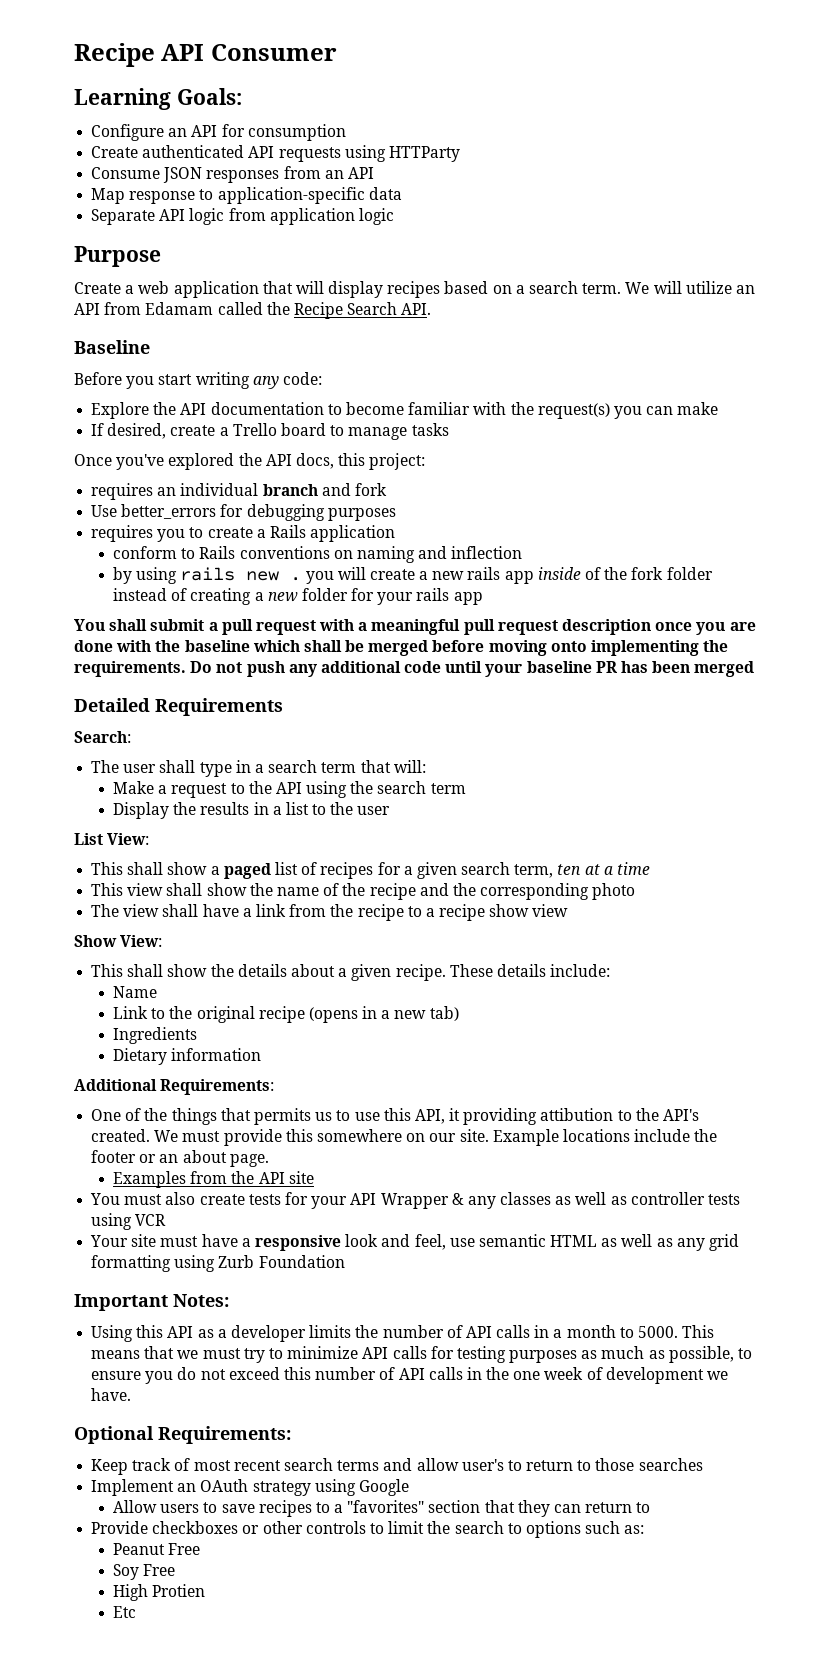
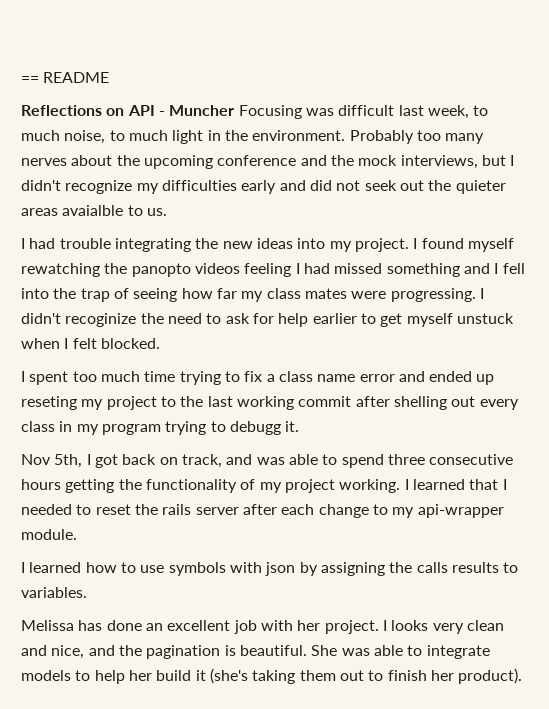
[74,43,337,67] [74,88,242,110] [91,124,346,141] [91,145,460,162] [91,166,374,183] [91,187,402,204] [91,208,394,225] [74,246,161,267] [74,281,755,298] [74,302,432,319] [74,340,150,354] [74,372,322,389] [91,402,719,419] [91,423,449,440] [74,453,426,470] [91,483,387,500] [91,504,396,521] [91,525,396,542] [112,546,523,563] [112,567,713,584] [112,588,483,605] [74,619,756,635] [74,640,729,656] [74,661,755,677] [74,698,283,716] [74,731,131,743] [91,760,426,777] [112,781,466,798] [112,802,391,819] [74,833,150,845] [91,862,651,879] [91,883,636,900] [91,904,569,921] [74,935,163,947] [91,964,611,981] [112,986,157,998] [112,1006,459,1023] [112,1027,197,1044] [112,1048,262,1065] [74,1079,275,1095] [91,1108,700,1125] [91,1129,718,1146] [91,1150,269,1167] [112,1171,314,1188] [90,1192,741,1209] [91,1213,167,1230] [90,1234,740,1251] [91,1255,345,1272] [74,1294,229,1311] [91,1325,715,1342] [91,1346,753,1363] [91,1367,729,1384] [91,1388,132,1401] [74,1426,291,1444] [91,1458,703,1475] [91,1479,409,1496] [112,1500,651,1517] [91,1521,645,1538] [112,1543,201,1555] [112,1564,176,1580] [112,1584,206,1601] [112,1606,136,1618] Recipe API Consumer // Learning Goals: // Configure an API for consumption // Create authenticated API requests using HTTParty // Consume JSON responses from an API // Map response to application-specific data // Separate API logic from application logic // Purpose // Create a web application that will display recipes based on a search term. We will utilize an API from Edamam called the Recipe Search API. // Baseline // Before you start writing any code: // Explore the API documentation to become familiar with the request(s) you can make // If desired, create a Trello board to manage tasks // Once you've explored the API docs, this project: // requires an individual branch and fork // Use better_errors for debugging purposes // requires you to create a Rails application // conform to Rails conventions on naming and inflection // by using rails new . you will create a new rails app inside of the fork folder instead of creating a new folder for your rails app // You shall submit a pull request with a meaningful pull request description once you are done with the baseline which shall be merged before moving onto implementing the requirements. Do not push any additional code until your baseline PR has been merged // Detailed Requirements // Search: // The user shall type in a search term that will: // Make a request to the API using the search term // Display the results in a list to the user // List View: // This shall show a paged list of recipes for a given search term, ten at a time // This view shall show the name of the recipe and the corresponding photo // The view shall have a link from the recipe to a recipe show view // Show View: // This shall show the details about a given recipe. These details include: // Name // Link to the original recipe (opens in a new tab) // Ingredients // Dietary information // Additional Requirements: // One of the things that permits us to use this API, it providing attibution to the API's created. We must provide this somewhere on our site. Example locations include the footer or an about page. // Examples from the API site // You must also create tests for your API Wrapper & any classes as well as controller tests using VCR // Your site must have a responsive look and feel, use semantic HTML as well as any grid formatting using Zurb Foundation // Important Notes: // Using this API as a developer limits the number of API calls in a month to 5000. This means that we must try to minimize API calls for testing purposes as much as possible, to ensure you do not exceed this number of API calls in the one week of development we have. // Optional Requirements: // Keep track of most recent search terms and allow user's to return to those searches // Implement an OAuth strategy using Google // Allow users to save recipes to a "favorites" section that they can return to // Provide checkboxes or other controls to limit the search to options such as: // Peanut Free // Soy Free // High Protien // Etc -> [21,72,110,83] [21,105,489,119] [21,130,485,144] [21,155,515,169] [21,180,506,194] [21,205,167,216] [21,238,514,252] [21,263,525,277] [21,288,484,302] [21,313,514,327] [21,338,160,349] [21,371,495,385] [21,396,519,410] [21,421,300,435] [21,454,514,468] [21,479,507,493] [21,504,504,518] [21,529,77,540] [21,562,519,576] [21,587,87,598] [21,620,504,634] [21,645,490,659] [21,668,523,684] == README // Reflections on API - Muncher Focusing was difficult last week, to much noise, to much light in the environment. Probably too many nerves about the upcoming conference and the mock interviews, but I didn't recognize my difficulties early and did not seek out the quieter areas avaialble to us. // I had trouble integrating the new ideas into my project. I found myself rewatching the panopto videos feeling I had missed something and I fell into the trap of seeing how far my class mates were progressing. I didn't recoginize the need to ask for help earlier to get myself unstuck when I felt blocked. // I spent too much time trying to fix a class name error and ended up reseting my project to the last working commit after shelling out every class in my program trying to debugg it. // Nov 5th, I got back on track, and was able to spend three consecutive hours getting the functionality of my project working. I learned that I needed to reset the rails server after each change to my api-wrapper module. // I learned how to use symbols with json by assigning the calls results to variables. // Melissa has done an excellent job with her project. I looks very clean and nice, and the pagination is beautiful. She was able to integrate models to help her build it (she's taking them out to finish her product).

